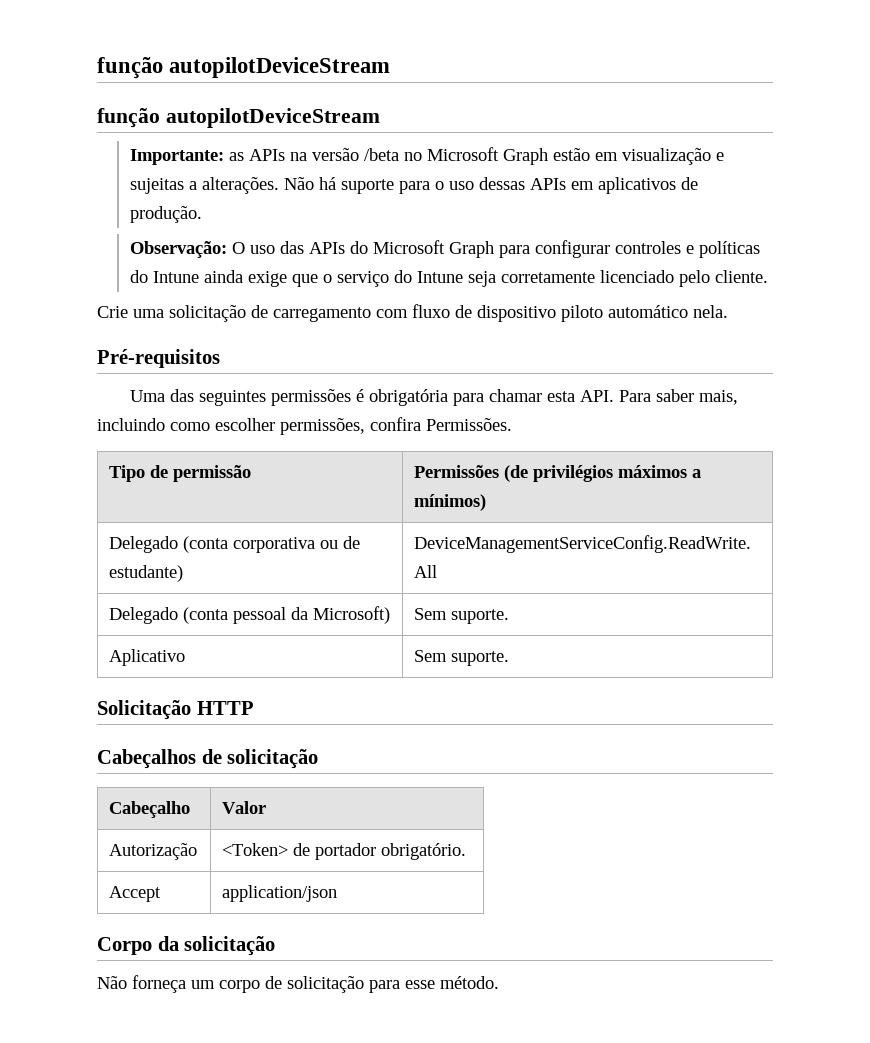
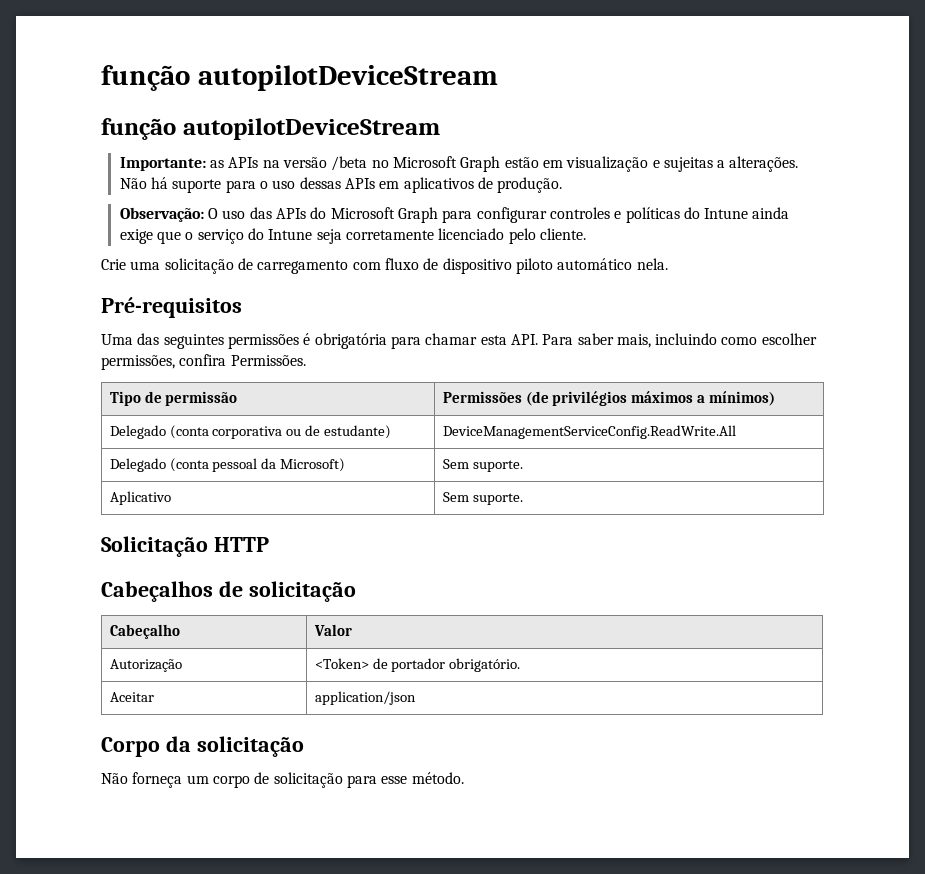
[109,886,162,902] Accept -> [109,692,154,702] Aceitar

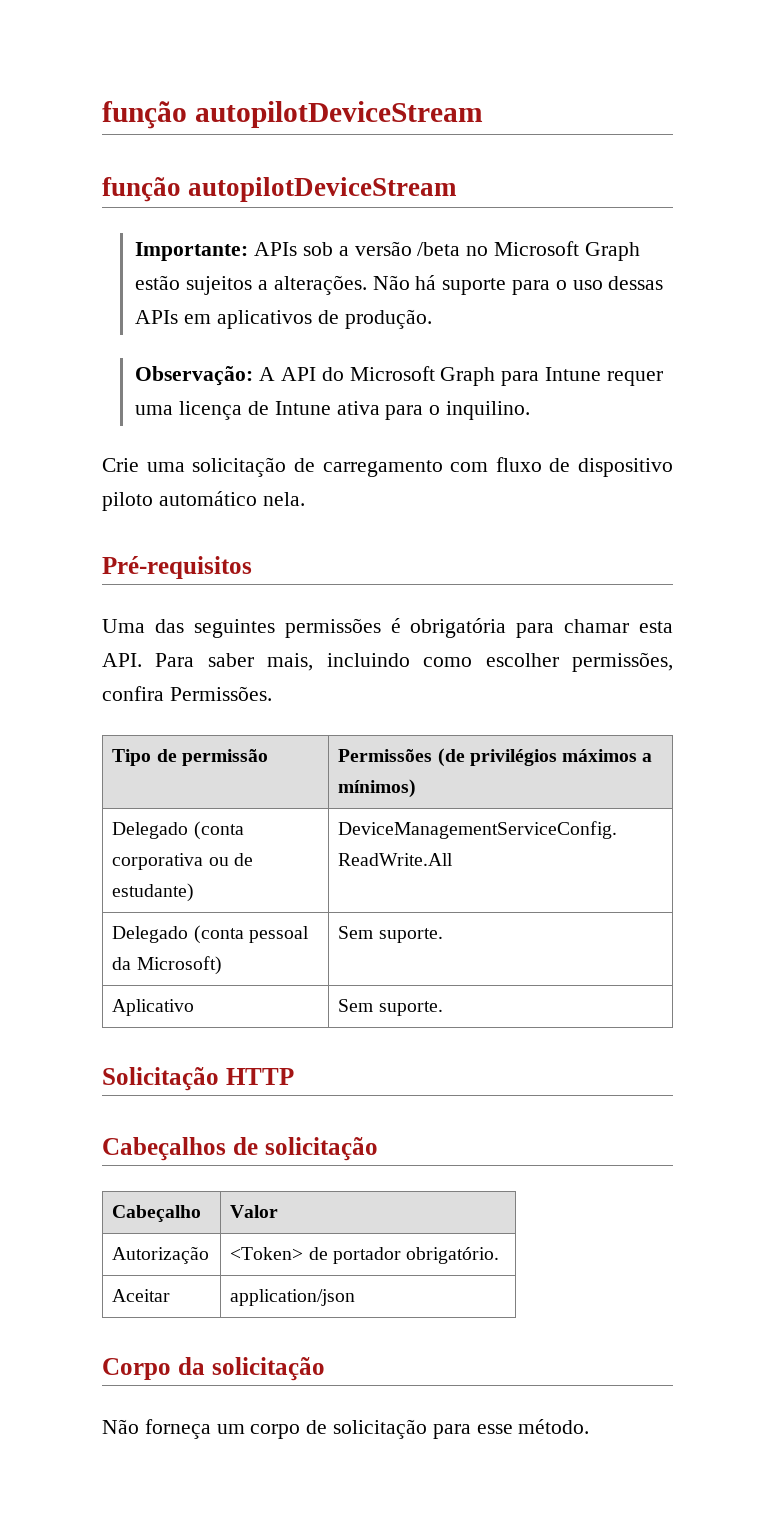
[210,157,280,168] as APIs na -> [254,242,349,256] APIs sob a
[542,156,713,172] em visualização e sujeitas -> [186,276,253,295] sujeitos
[208,207,790,223] [119,228,586,244] O uso das APIs do Microsoft Graph para configurar controles e políticas do Intune ainda exige que o serviço do Intune seja corretamente licenciado pelo cliente. -> [259,366,663,386] [135,401,530,420] A API do Microsoft Graph para Intune requer uma licença de Intune ativa para o inquilino.

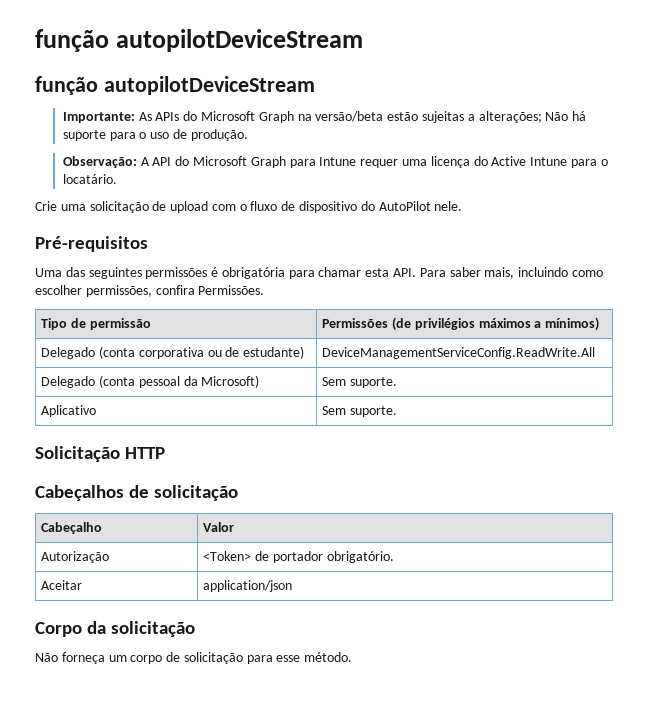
[254,241,640,261] [135,275,367,295] APIs sob a versão /beta no Microsoft Graph estão sujeitos a alterações. -> [138,111,542,123] As APIs do Microsoft Graph na versão/beta estão sujeitas a alterações;
[608,276,664,290] [135,310,312,329] dessas APIs em aplicativos -> (170, 135) none
[247,401,530,420] de Intune ativa para o inquilino. -> [473,156,608,168] [62,174,117,184] do Active Intune para o locatário.
[322,457,673,477] [102,491,305,511] carregamento com fluxo de dispositivo piloto automático nela. -> [170,201,463,213] upload com o fluxo de dispositivo do AutoPilot nele.

